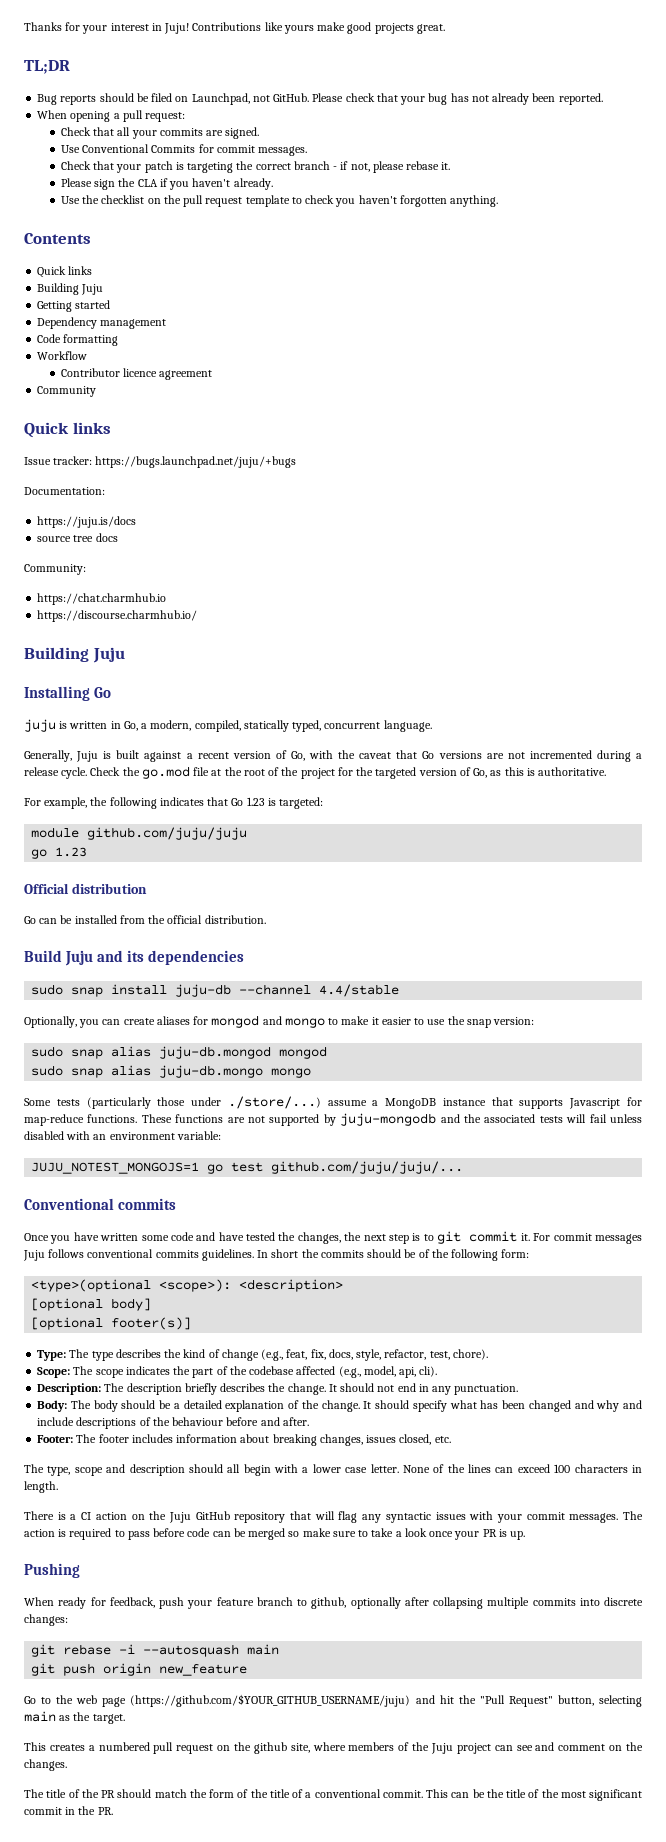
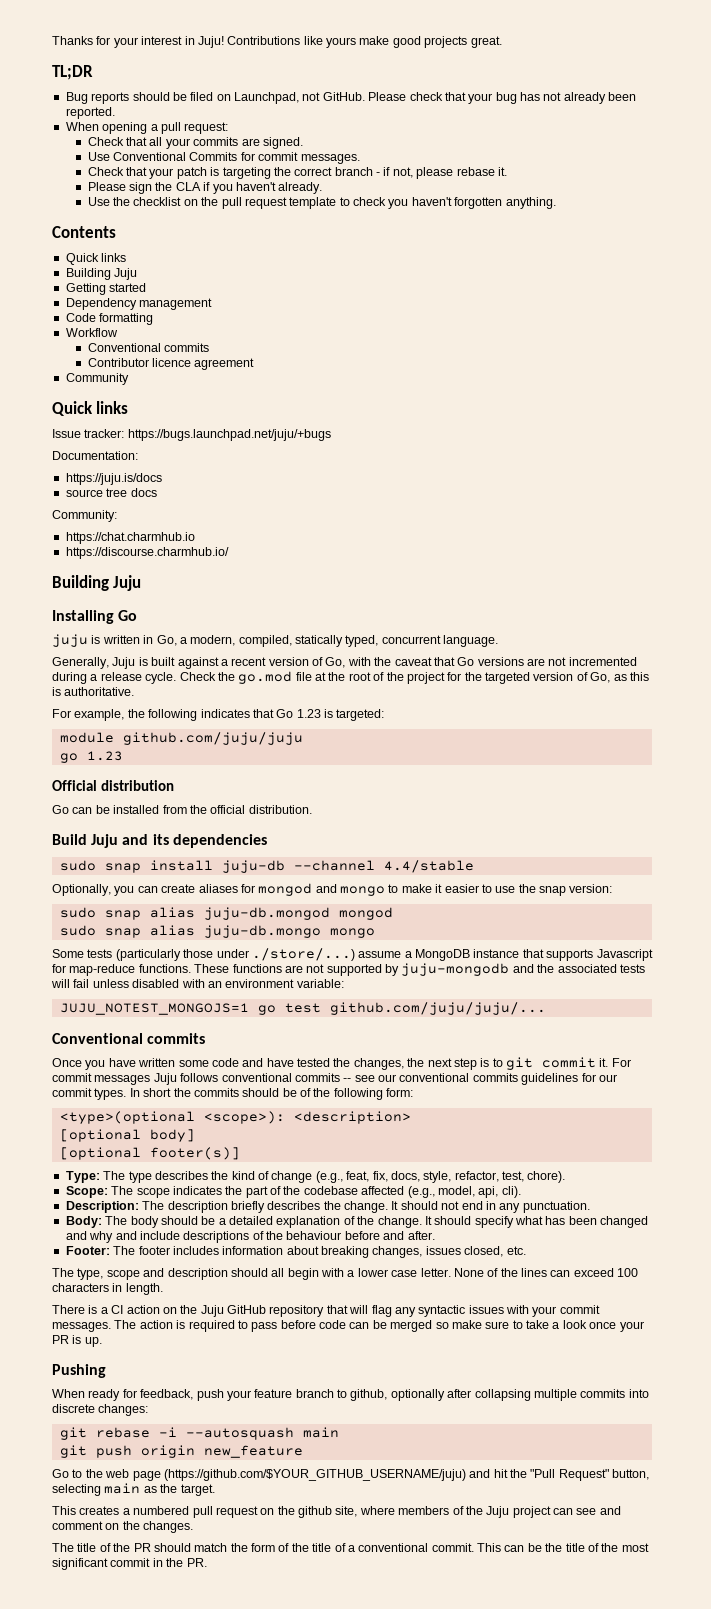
(88, 355) none -> [87,343,210,352] // Conventional commits
[201,1249,254,1261] guidelines. -> [343,1073,617,1085] [52,1088,127,1100] -- see our conventional commits guidelines for our commit types.

